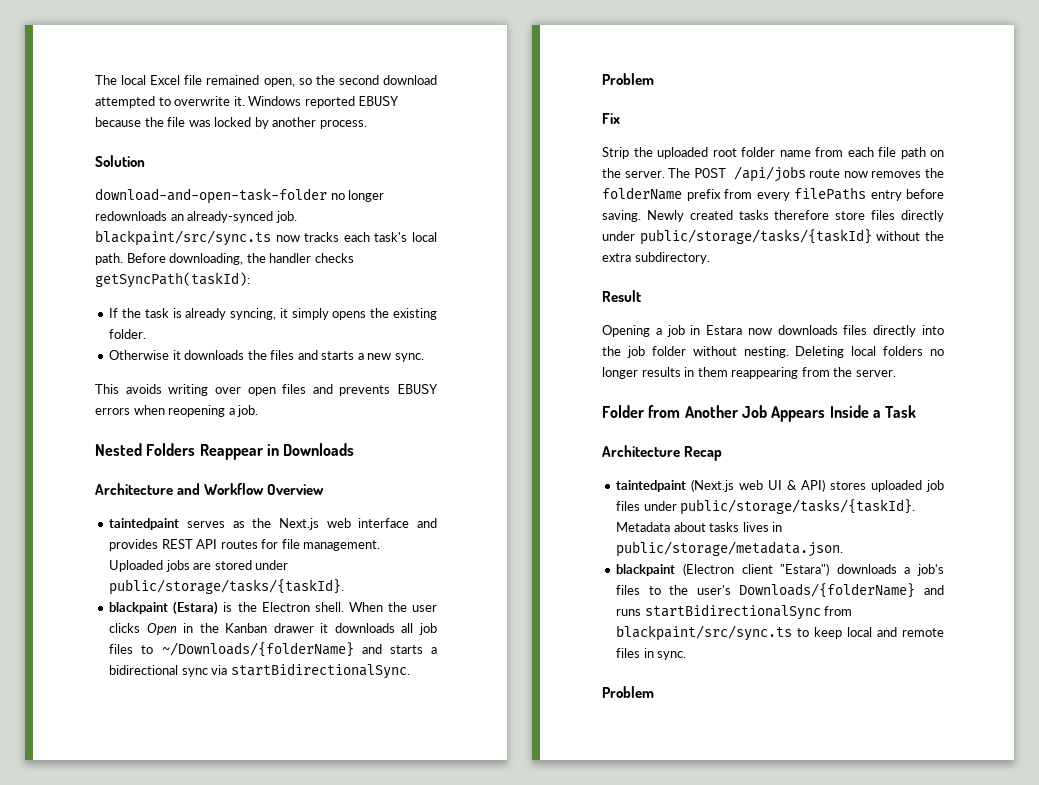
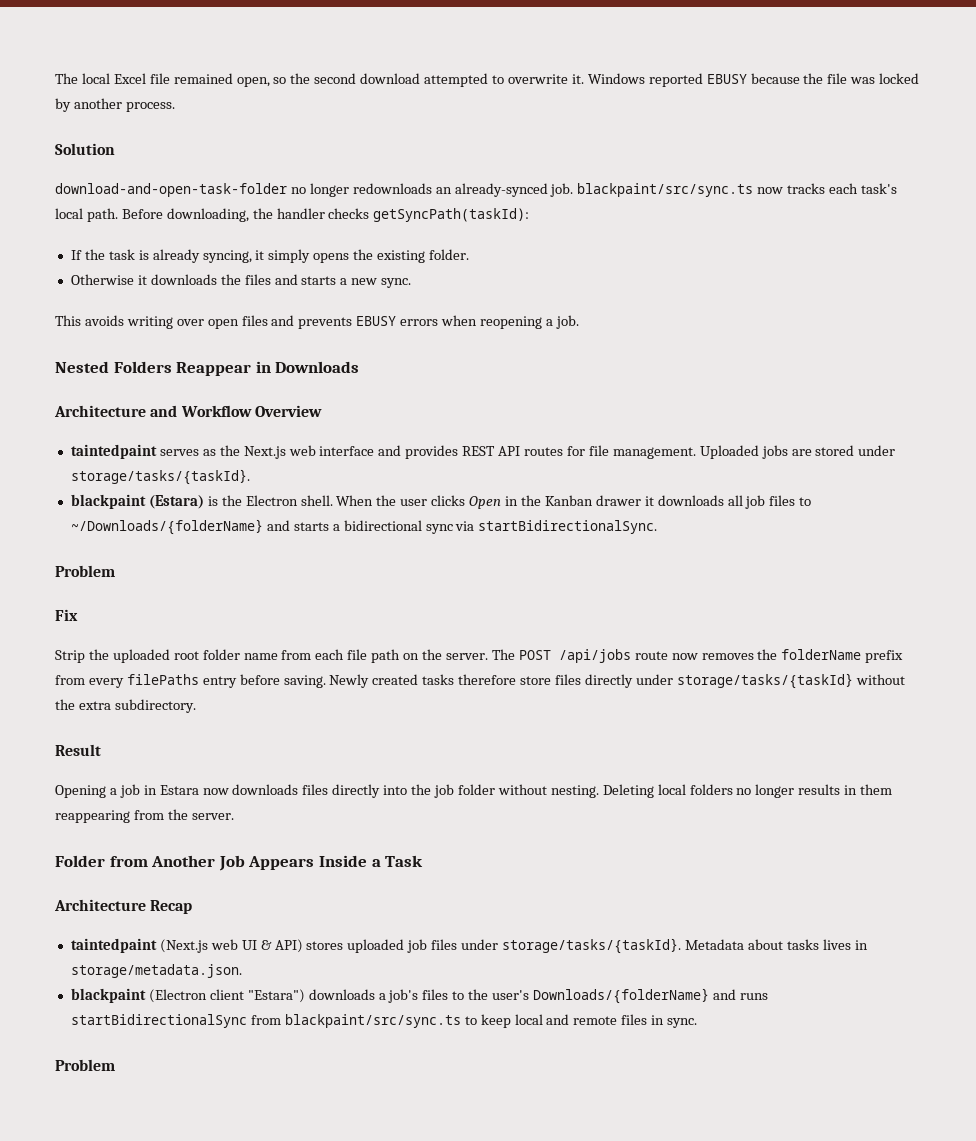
[109,579,345,595] public/storage/tasks/{taskId}. -> [70,469,250,485] storage/tasks/{taskId}.
[639,229,872,245] public/storage/tasks/{taskId} -> [676,673,853,689] storage/tasks/{taskId}
[680,499,916,515] public/storage/tasks/{taskId}. -> [502,938,682,954] storage/tasks/{taskId}.
[616,541,844,557] public/storage/metadata.json. -> [70,964,242,978] storage/metadata.json.

